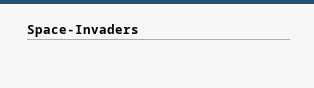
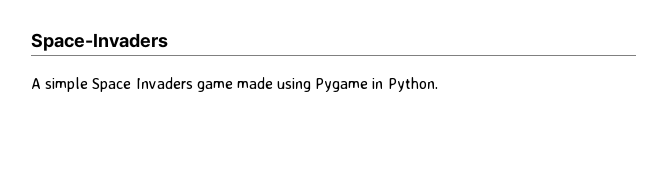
(139, 30) none -> [31,77,438,92] // A simple Space Invaders game made using Pygame in Python.

